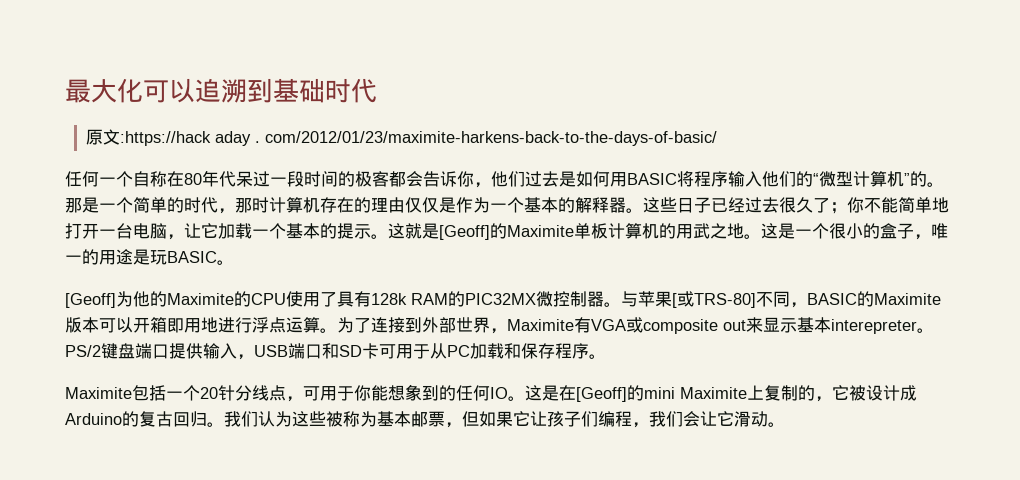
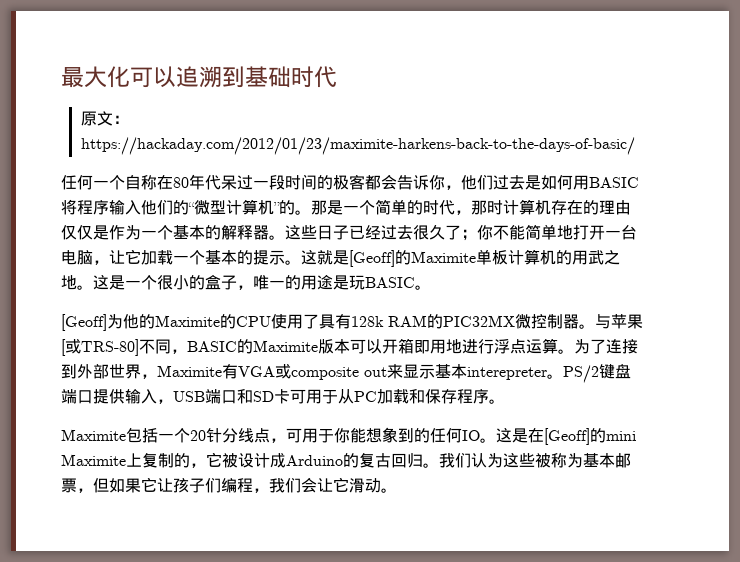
[119,131,717,146] :https://hack aday . com/2012/01/23/maximite-harkens-back-to-the-days-of-basic/ -> [112,115,129,124] [80,137,635,155] ：https://hackaday.com/2012/01/23/maximite-harkens-back-to-the-days-of-basic/

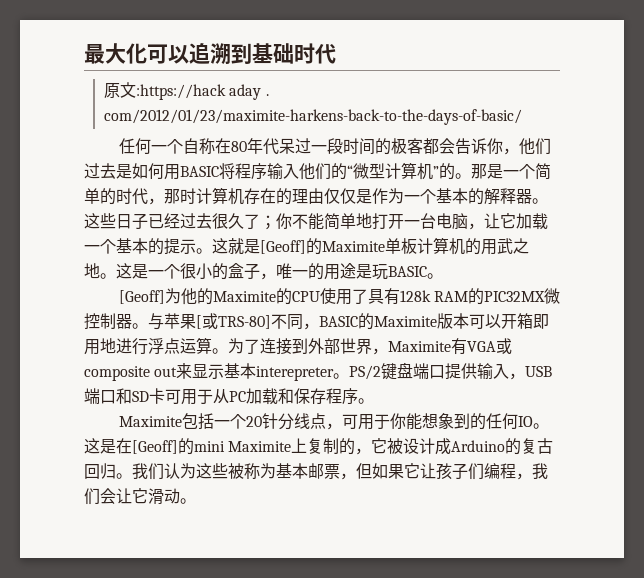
[112,115,129,124] [80,137,635,155] ：https://hackaday.com/2012/01/23/maximite-harkens-back-to-the-days-of-basic/ -> [136,84,269,100] [104,109,523,125] :https://hack aday . com/2012/01/23/maximite-harkens-back-to-the-days-of-basic/

